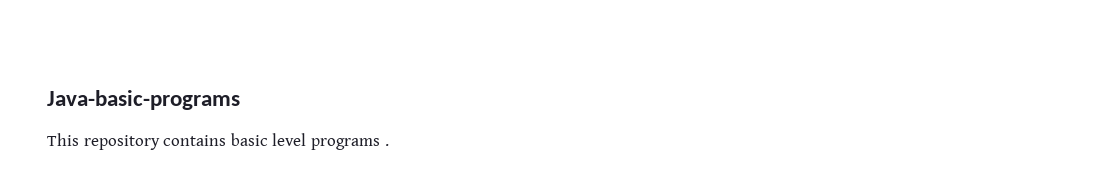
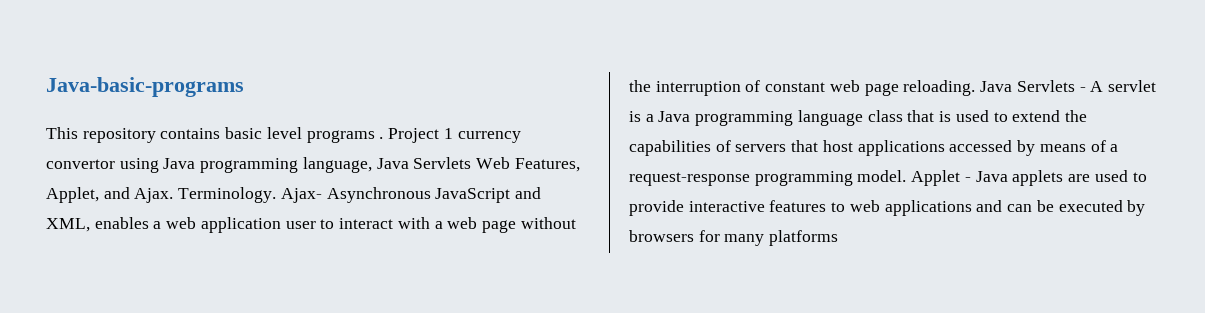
(389, 145) none -> [388,128,521,143] [46,157,580,173] [46,187,542,203] [46,217,576,233] [629,80,1156,96] [629,110,1087,126] [629,140,1119,156] [629,170,1147,186] [629,200,1146,216] [629,230,839,246] Project 1 currency convertor using Java programming language, Java Servlets Web Features, Applet, and Ajax. Terminology. Ajax- Asynchronous JavaScript and XML, enables a web application user to interact with a web page without the interruption of constant web page reloading. Java Servlets - A servlet is a Java programming language class that is used to extend the capabilities of servers that host applications accessed by means of a request-response programming model. Applet - Java applets are used to provide interactive features to web applications and can be executed by browsers for many platforms

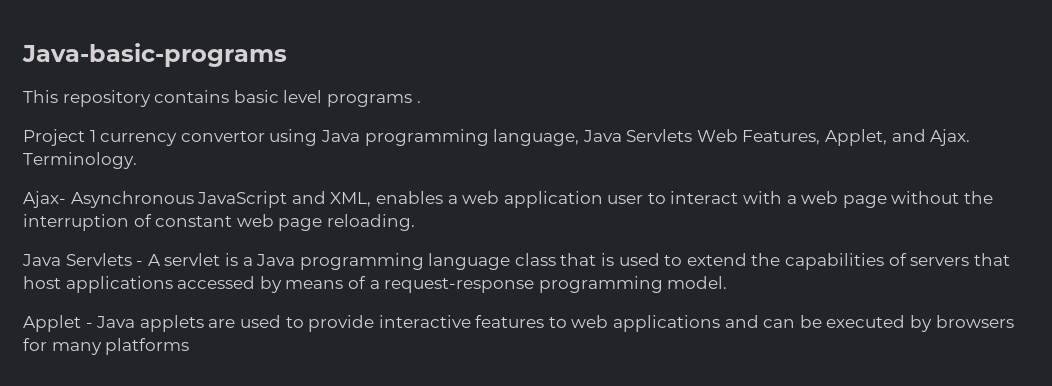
(384, 138) none -> (421, 102) //
(277, 195) none -> (137, 160) //
(976, 88) none -> (415, 222) //
(907, 176) none -> (728, 282) //

